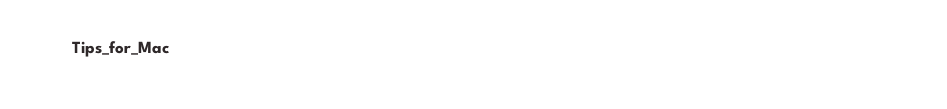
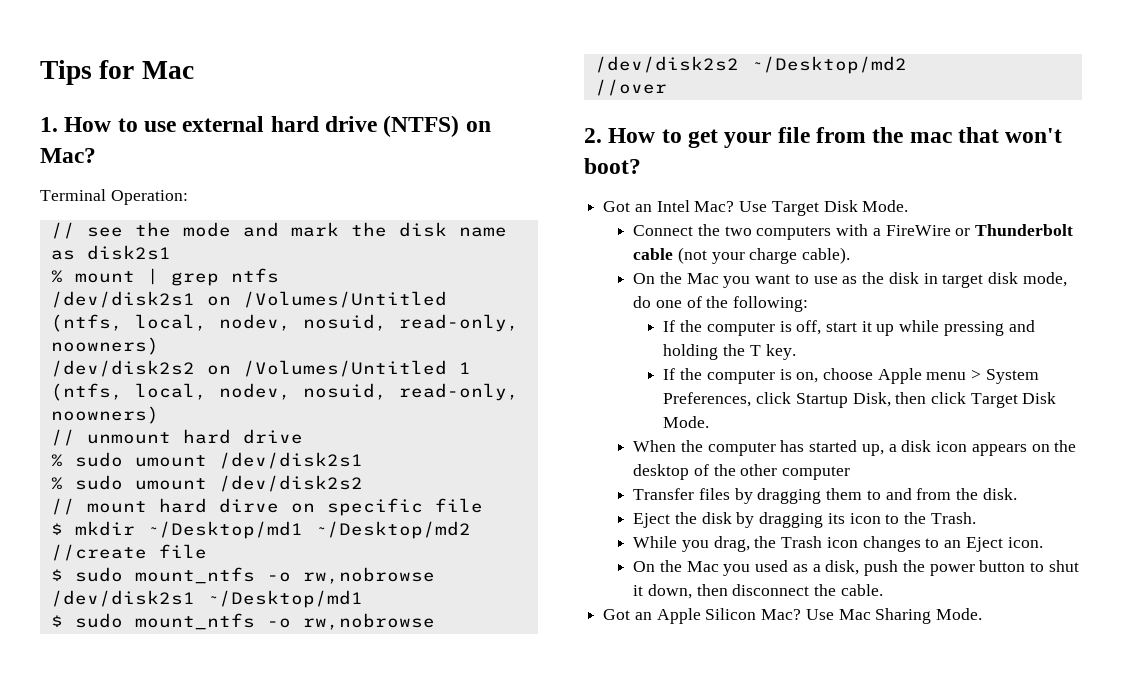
[72,41,169,57] Tips_for_Mac -> [40,60,194,85] [40,115,491,137] [40,148,96,163] [40,189,188,205] [50,222,507,239] [50,245,171,260] [50,268,279,286] [50,291,447,308] [50,314,519,332] [50,337,159,355] [50,360,471,377] [50,383,519,401] [50,406,159,424] [50,429,303,446] [50,452,363,469] [50,475,363,492] [50,498,483,516] [50,521,471,539] [50,544,207,561] [50,567,435,584] [50,590,363,608] [50,613,435,630] [594,56,907,74] [594,79,667,96] [584,127,1063,148] [584,158,641,174] [603,200,909,216] [633,224,1074,240] [633,247,851,264] [633,272,1067,288] [633,296,809,312] [663,320,1035,336] [663,344,796,360] [663,368,1039,384] [663,392,1057,408] [663,416,710,428] [633,440,1077,456] [633,464,851,480] [633,488,1017,504] [633,512,976,528] [633,536,1043,552] [633,560,1079,576] [633,584,883,599] [603,608,983,624] Tips for Mac // 1. How to use external hard drive (NTFS) on Mac? // Terminal Operation: // // see the mode and mark the disk name as disk2s1 // % mount | grep ntfs // /dev/disk2s1 on /Volumes/Untitled (ntfs, local, nodev, nosuid, read-only, noowners) // /dev/disk2s2 on /Volumes/Untitled 1 (ntfs, local, nodev, nosuid, read-only, noowners) // // unmount hard drive // % sudo umount /dev/disk2s1 // % sudo umount /dev/disk2s2 // // mount hard dirve on specific file // $ mkdir ~/Desktop/md1 ~/Desktop/md2 //create file // $ sudo mount_ntfs -o rw,nobrowse /dev/disk2s1 ~/Desktop/md1 // $ sudo mount_ntfs -o rw,nobrowse /dev/disk2s2 ~/Desktop/md2 // //over // 2. How to get your file from the mac that won't boot? // Got an Intel Mac? Use Target Disk Mode. // Connect the two computers with a FireWire or Thunderbolt cable (not your charge cable). // On the Mac you want to use as the disk in target disk mode, do one of the following: // If the computer is off, start it up while pressing and holding the T key. // If the computer is on, choose Apple menu > System Preferences, click Startup Disk, then click Target Disk Mode. // When the computer has started up, a disk icon appears on the desktop of the other computer // Transfer files by dragging them to and from the disk. // Eject the disk by dragging its icon to the Trash. // While you drag, the Trash icon changes to an Eject icon. // On the Mac you used as a disk, push the power button to shut it down, then disconnect the cable. // Got an Apple Silicon Mac? Use Mac Sharing Mode.

